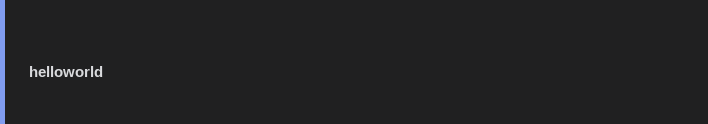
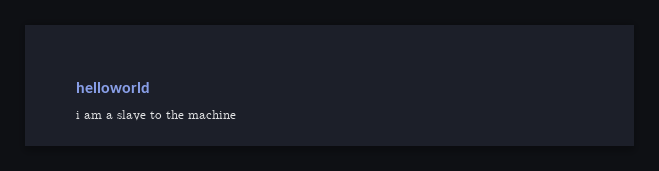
(103, 71) none -> [76,110,236,121] // i am a slave to the machine

